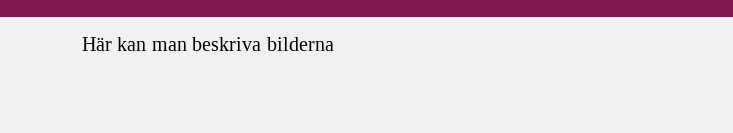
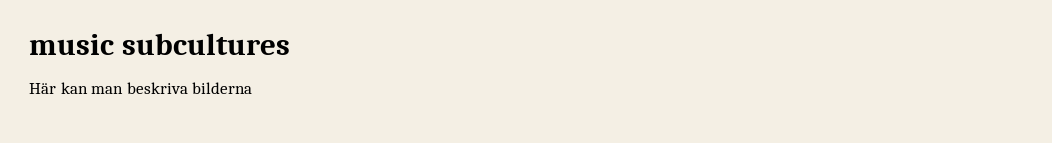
(82, 44) none -> [29,33,291,55] music subcultures //

